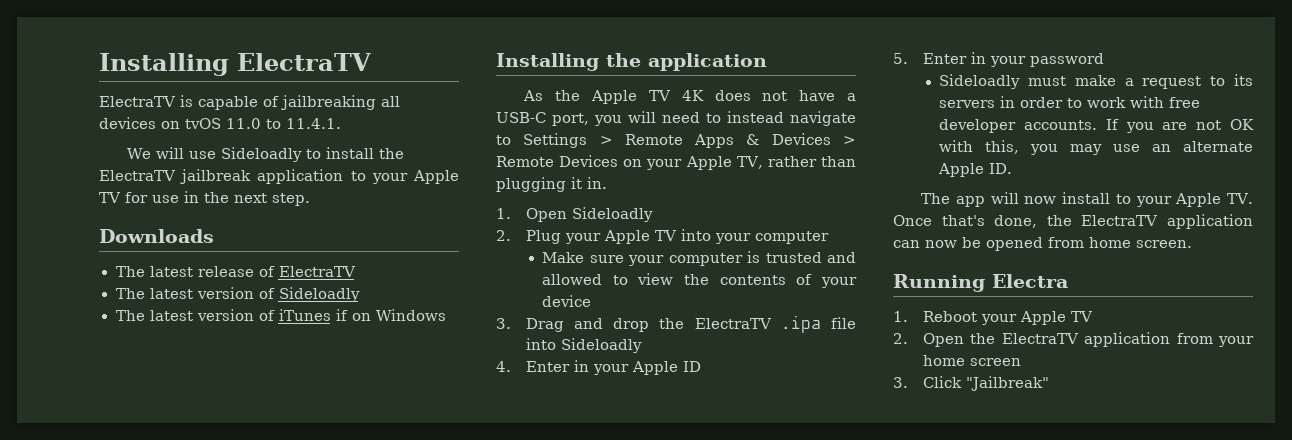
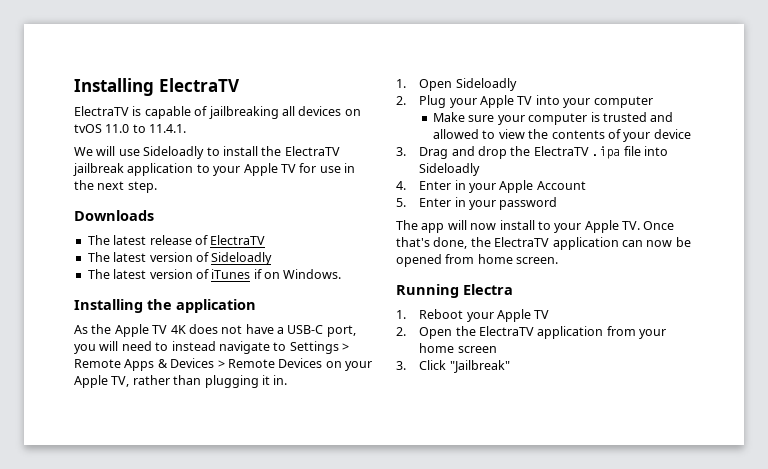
[375,309,446,321] Windows -> [283,269,342,279] Windows.
[682,361,701,372] ID -> [536,181,586,190] Account
[939,74,1253,89] [939,96,1201,108] [939,119,1254,133] [939,140,1253,155] [938,163,1013,177] // Sideloadly must make a request to its servers in order to work with free developer accounts. If you are not OK with this, you may use an alternate Apple ID. -> (558, 203) none

